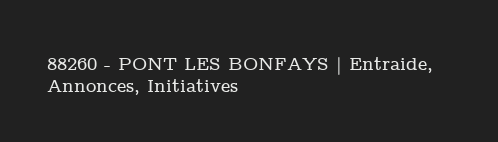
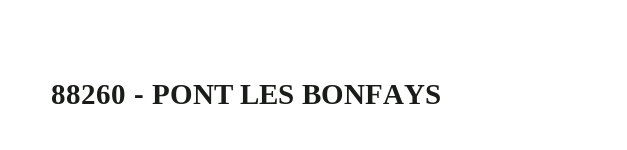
[336,57,433,75] [47,79,238,95] | Entraide, Annonces, Initiatives -> (442, 94) none

